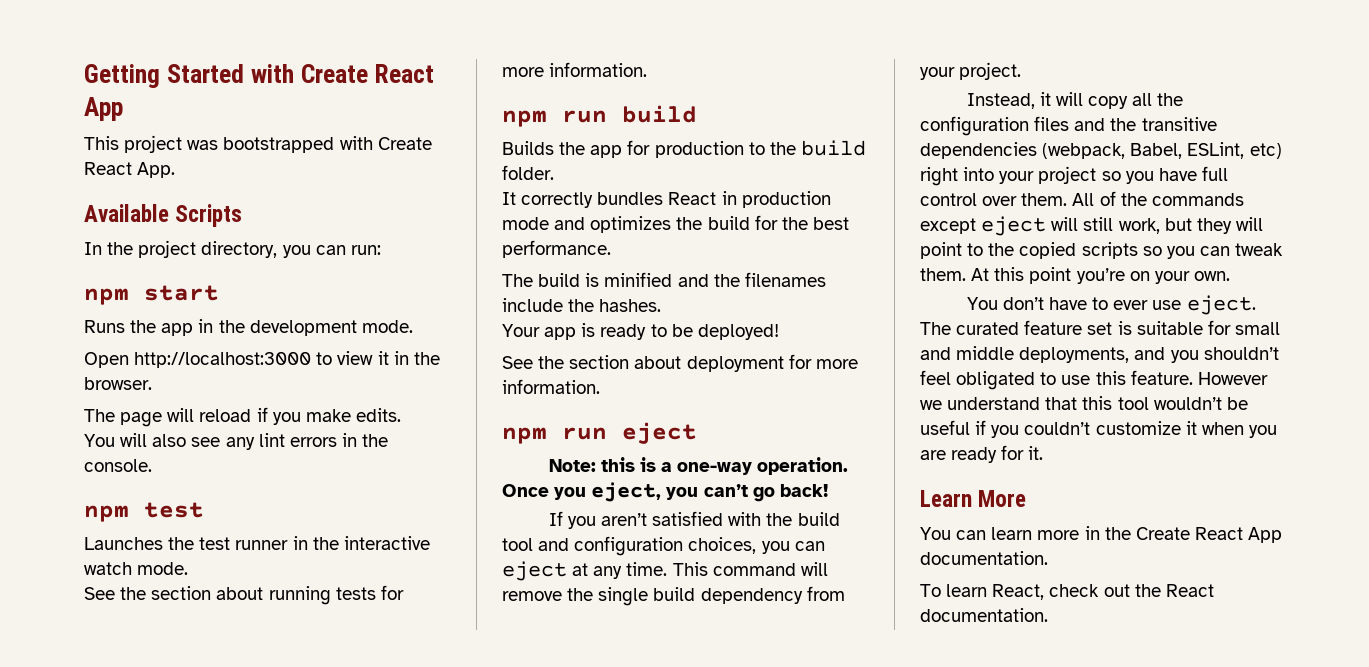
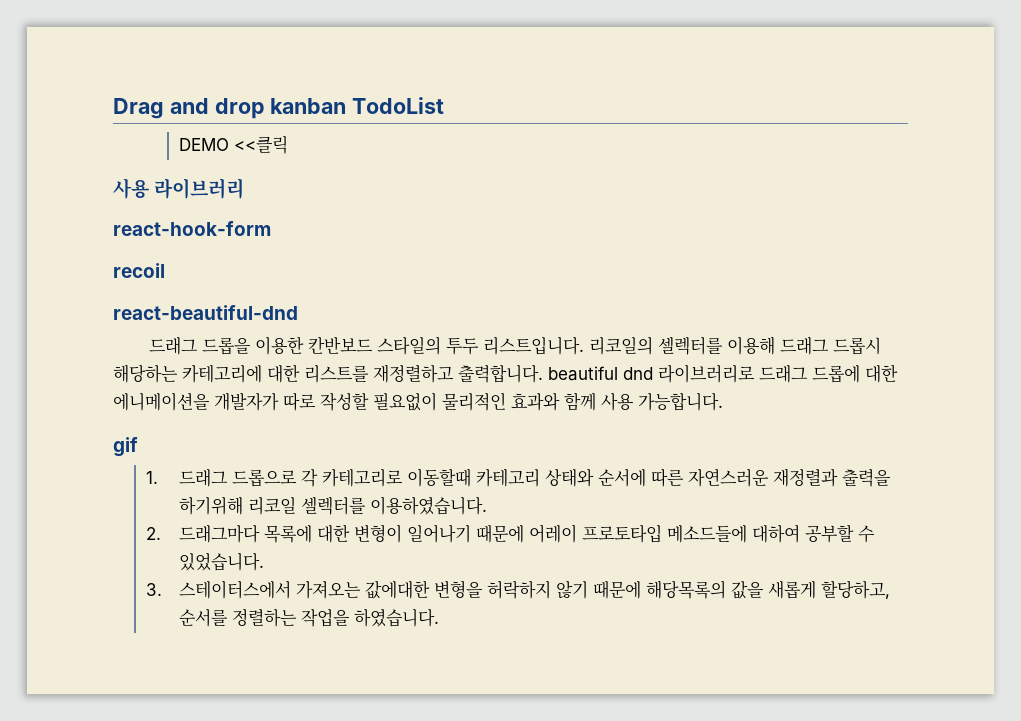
[84,64,434,88] [84,97,123,121] [84,135,432,153] [84,162,176,178] [84,204,243,227] [84,240,381,258] [84,285,219,305] [84,319,413,336] [84,351,440,368] [84,377,152,390] [84,407,401,427] [84,433,389,450] [84,459,152,472] [84,502,204,522] [84,536,430,550] [84,562,189,575] [84,585,404,605] [502,62,648,77] [502,105,697,127] [502,140,866,158] [502,165,554,180] [502,191,831,208] [502,215,849,233] [502,240,611,258] [502,272,826,287] [502,298,662,312] [502,323,779,340] [502,354,858,372] [502,379,600,394] [502,422,697,444] [548,457,849,475] [502,482,828,502] [548,511,840,529] [502,536,825,556] [502,561,828,581] [502,586,845,606] [920,62,1022,80] [966,92,1184,109] [920,116,1217,136] [920,142,1282,159] [920,166,1228,186] [920,191,1244,206] [920,216,1263,236] [920,242,1284,259] [920,267,1230,284] [966,295,1256,315] [920,320,1280,335] [920,346,1279,363] [920,370,1268,390] [920,396,1248,410] [920,420,1277,438] [920,445,1044,463] [920,490,1027,507] [920,526,1283,543] [920,551,1048,565] [920,584,1214,600] [920,608,1048,622] Getting Started with Create React App // This project was bootstrapped with Create React App. // Available Scripts // In the project directory, you can run: // npm start // Runs the app in the development mode. // Open http://localhost:3000 to view it in the browser. // The page will reload if you make edits. // You will also see any lint errors in the console. // npm test // Launches the test runner in the interactive watch mode. // See the section about running tests for more information. // npm run build // Builds the app for production to the build folder. // It correctly bundles React in production mode and optimizes the build for the best performance. // The build is minified and the filenames include the hashes. // Your app is ready to be deployed! // See the section about deployment for more information. // npm run eject // Note: this is a one-way operation. Once you eject, you can’t go back! // If you aren’t satisfied with the build tool and configuration choices, you can eject at any time. This command will remove the single build dependency from your project. // Instead, it will copy all the configuration files and the transitive dependencies (webpack, Babel, ESLint, etc) right into your project so you have full control over them. All of the commands except eject will still work, but they will point to the copied scripts so you can tweak them. At this point you’re on your own. // You don’t have to ever use eject. The curated feature set is suitable for small and middle deployments, and you shouldn’t feel obligated to use this feature. However we understand that this tool wouldn’t be useful if you couldn’t customize it when you are ready for it. // Learn More // You can learn more in the Create React App documentation. // To learn React, check out the React documentation. -> [113,97,445,119] [178,135,288,154] [113,178,245,199] [113,221,271,236] [113,263,165,278] [113,305,298,320] [149,336,882,355] [113,364,898,383] [113,392,723,411] [113,437,138,457] [145,468,891,487] [178,496,487,515] [145,524,875,543] [178,553,264,571] [145,580,890,599] [178,608,439,627] Drag and drop kanban TodoList // DEMO <<클릭 // 사용 라이브러리 // react-hook-form // recoil // react-beautiful-dnd // 드래그 드롭을 이용한 칸반보드 스타일의 투두 리스트입니다. 리코일의 셀렉터를 이용해 드래그 드롭시 해당하는 카테고리에 대한 리스트를 재정렬하고 출력합니다. beautiful dnd 라이브러리로 드래그 드롭에 대한 에니메이션을 개발자가 따로 작성할 필요없이 물리적인 효과와 함께 사용 가능합니다. // gif // 1. 드래그 드롭으로 각 카테고리로 이동할때 카테고리 상태와 순서에 따른 자연스러운 재정렬과 출력을 하기위해 리코일 셀렉터를 이용하였습니다. // 2. 드래그마다 목록에 대한 변형이 일어나기 때문에 어레이 프로토타입 메소드들에 대하여 공부할 수 있었습니다. // 3. 스테이터스에서 가져오는 값에대한 변형을 허락하지 않기 때문에 해당목록의 값을 새롭게 할당하고, 순서를 정렬하는 작업을 하였습니다.

